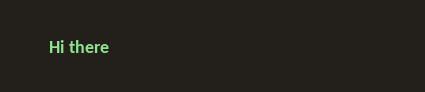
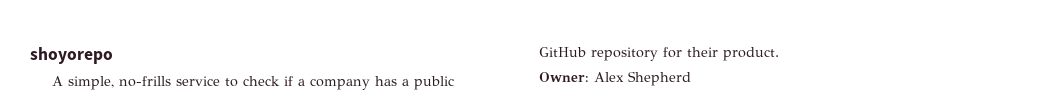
[49,40,109,53] Hi there -> [30,47,113,64] [51,76,454,90] [539,47,779,61] [539,71,691,86] shoyorepo // A simple, no-frills service to check if a company has a public GitHub repository for their product. // Owner: Alex Shepherd

